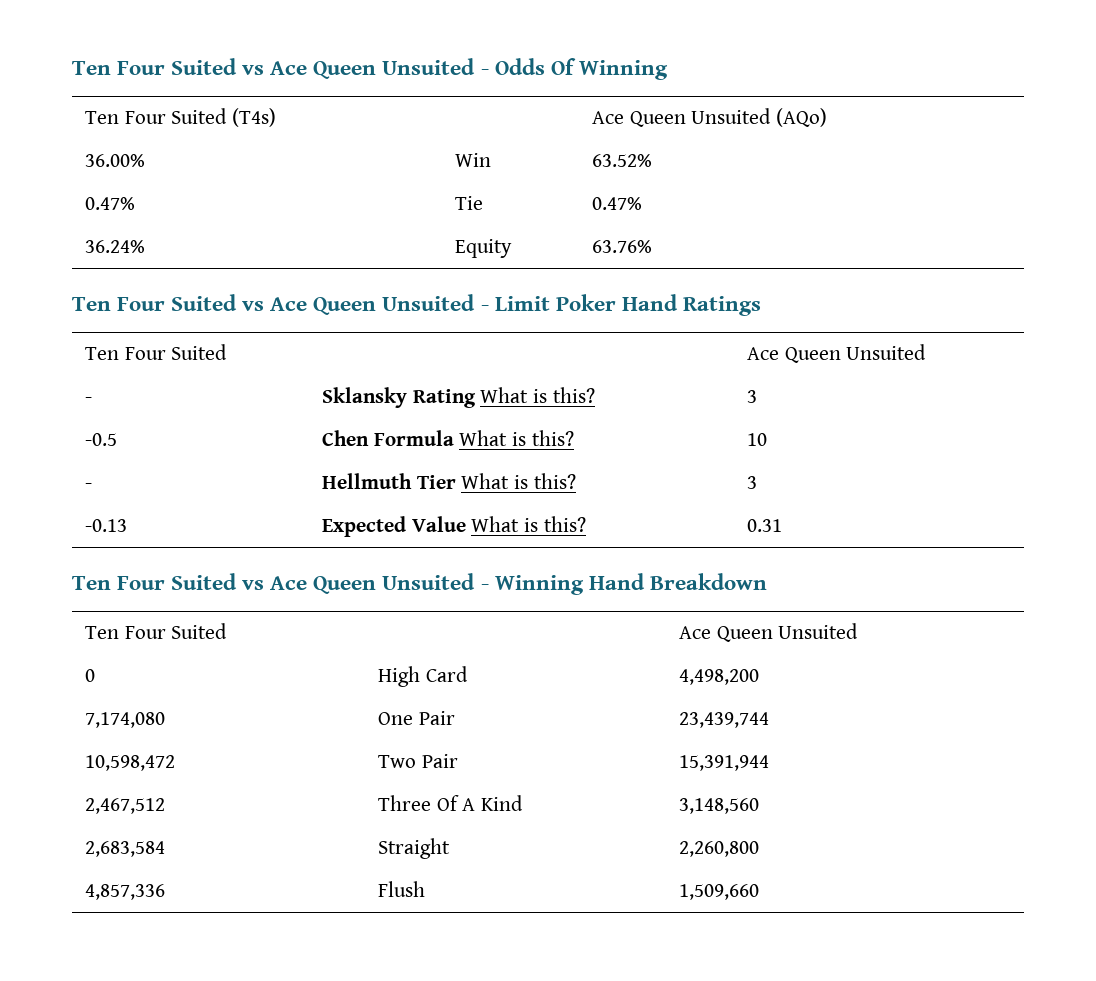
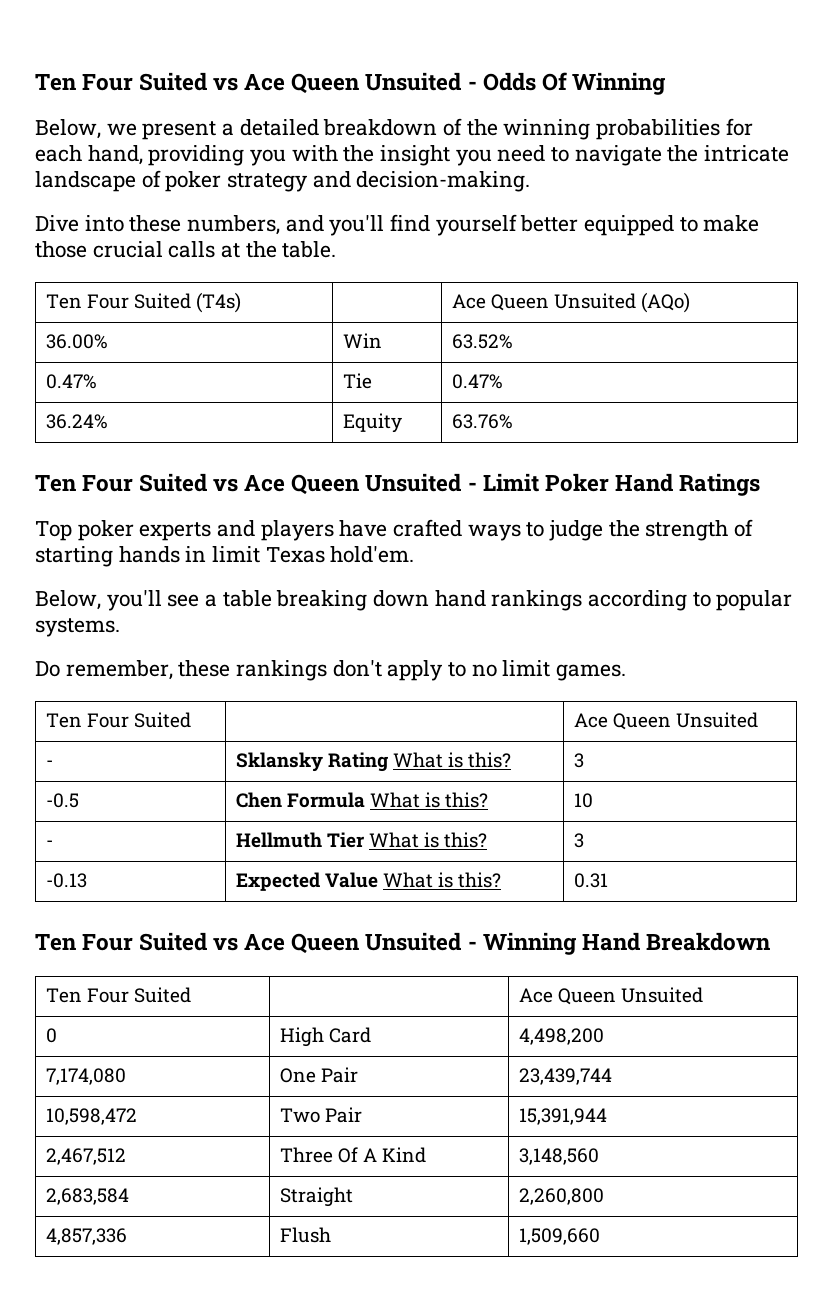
(668, 70) none -> [35,118,753,140] [35,145,790,166] [35,170,531,192] [35,214,760,236] [35,241,337,258] // Below, we present a detailed breakdown of the winning probabilities for each hand, providing you with the insight you need to navigate the intricate landscape of poker strategy and decision-making. // Dive into these numbers, and you'll find yourself better equipped to make those crucial calls at the table.
(761, 306) none -> [35,519,754,541] [35,546,415,567] [35,590,793,611] [35,618,120,637] [35,660,627,681] // Top poker experts and players have crafted ways to judge the strength of starting hands in limit Texas hold'em. // Below, you'll see a table breaking down hand rankings according to popular systems. // Do remember, these rankings don't apply to no limit games.

